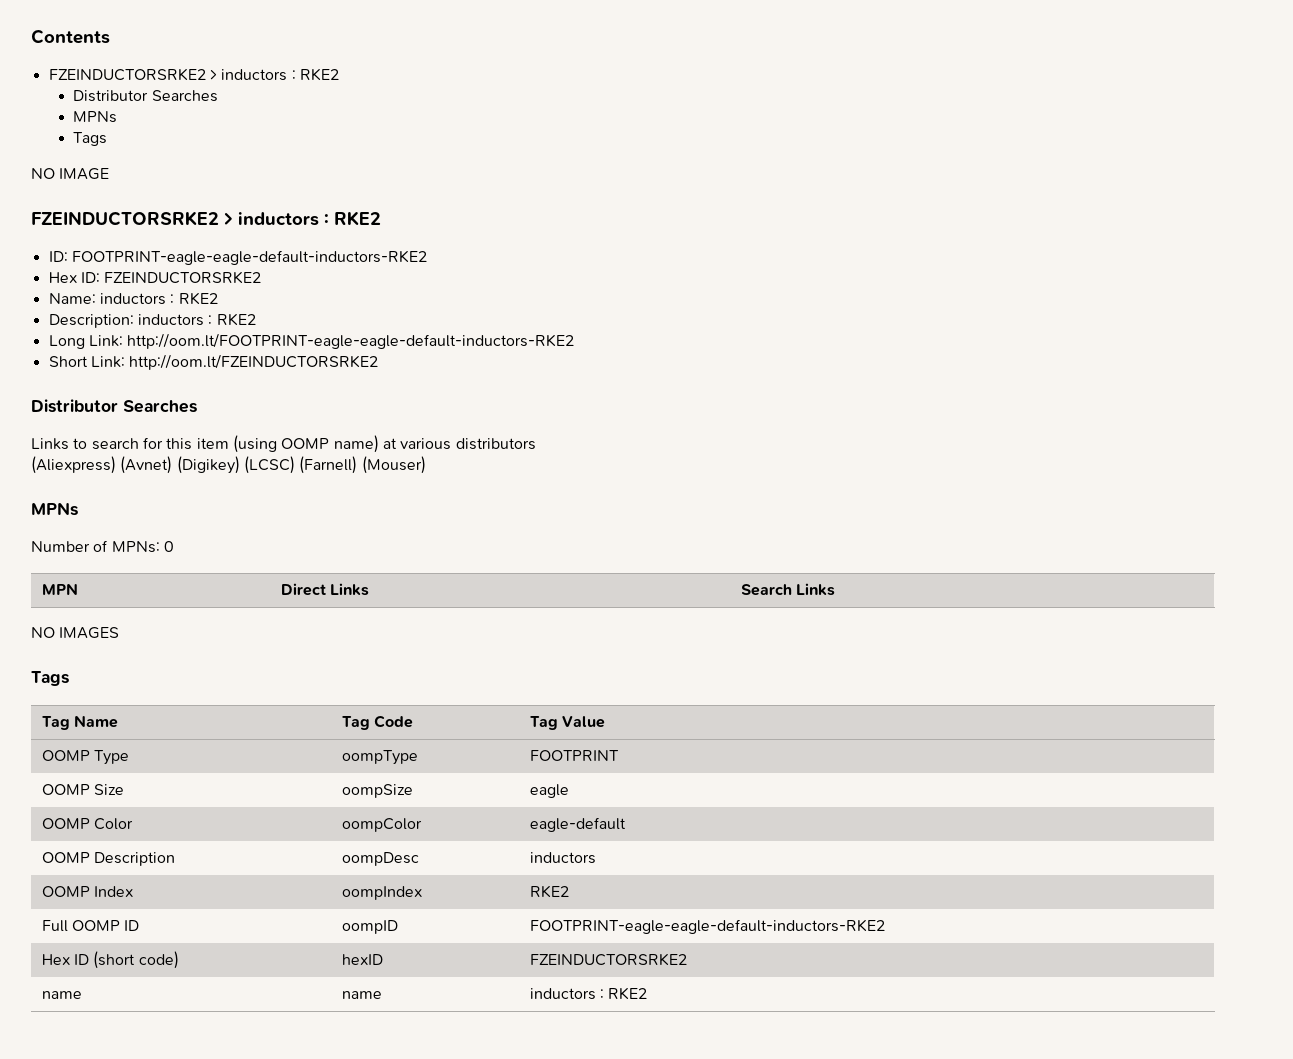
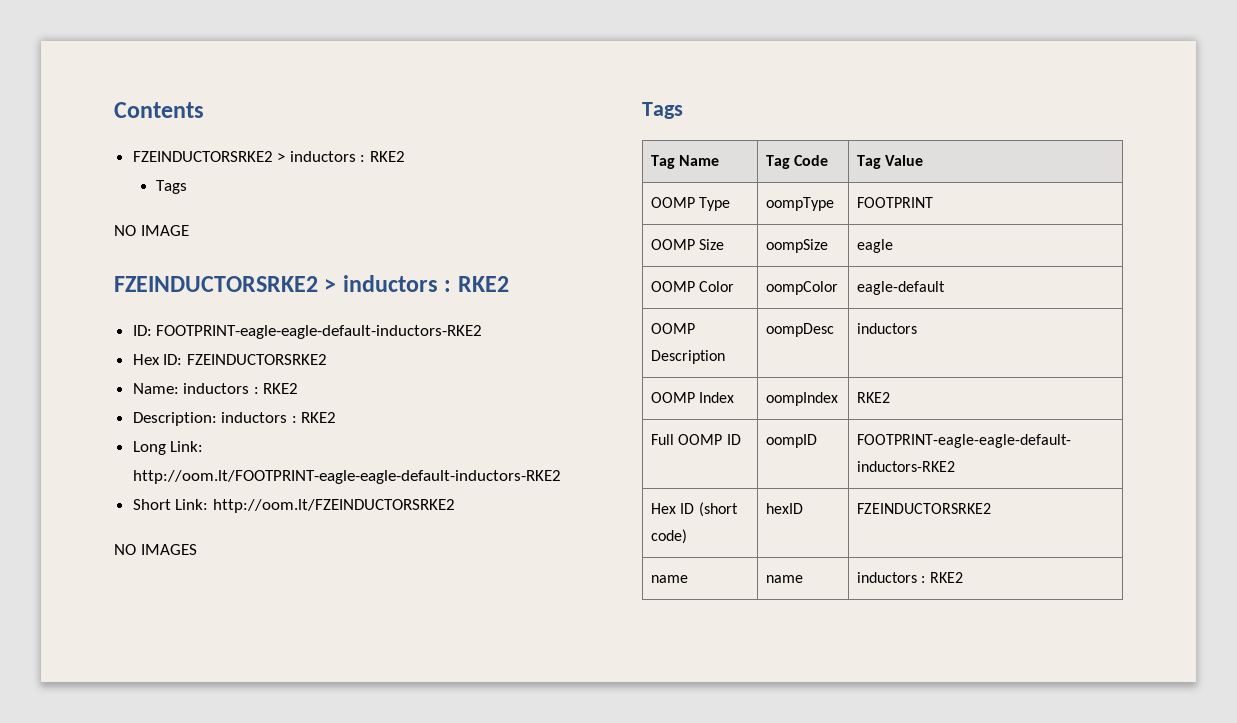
[73,90,218,102] [73,111,118,123] // Distributor Searches // MPNs -> (406, 156) none
[31,399,197,413] [31,435,536,453] [31,456,426,474] [31,502,78,516] [31,540,174,553] [41,583,78,595] [280,583,370,596] [740,583,836,596] // Distributor Searches // Links to search for this item (using OOMP name) at various distributors // (Aliexpress) (Avnet) (Digikey) (LCSC) (Farnell) (Mouser) // MPNs // Number of MPNs: 0 // MPN | Direct Links | Search Links -> (455, 506) none

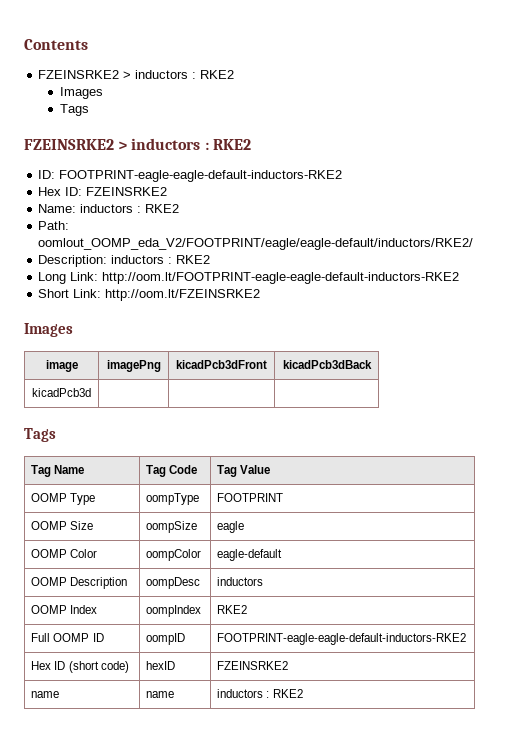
[132,151,406,162] [156,180,188,194] [114,225,189,236] [114,276,318,292] FZEINDUCTORSRKE2 > inductors : RKE2 // Tags // NO IMAGE // FZEINDUCTORSRKE2 -> [38,70,235,79] [59,87,103,99] [59,104,89,116] [24,139,114,150] FZEINSRKE2 > inductors : RKE2 // Images // Tags // FZEINSRKE2
[186,354,327,365] FZEINDUCTORSRKE2 -> [86,187,168,196] FZEINSRKE2
(299, 388) none -> [38,221,70,230] [38,238,474,250] // Path: oomlout_OOMP_eda_V2/FOOTPRINT/eagle/eagle-default/inductors/RKE2/
[212,499,455,513] [114,544,197,555] http://oom.lt/FZEINDUCTORSRKE2 // NO IMAGES -> [105,289,261,301] [24,323,73,337] [45,360,78,372] [106,360,161,372] [176,360,267,369] [282,360,372,369] [32,388,91,397] http://oom.lt/FZEINSRKE2 // Images // image | imagePng | kicadPcb3dFront | kicadPcb3dBack // kicadPcb3d | | |
[857,503,992,514] FZEINDUCTORSRKE2 -> [217,661,289,670] FZEINSRKE2

